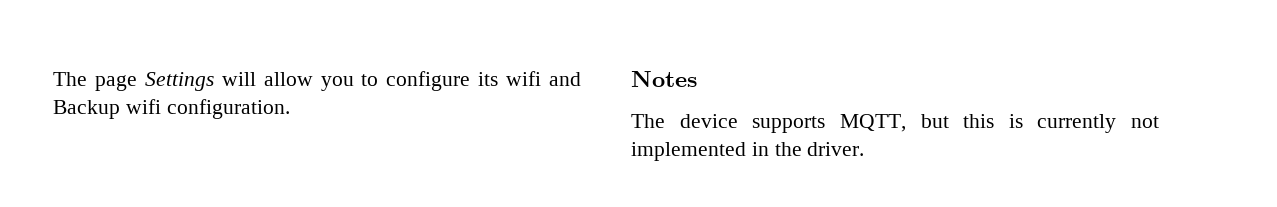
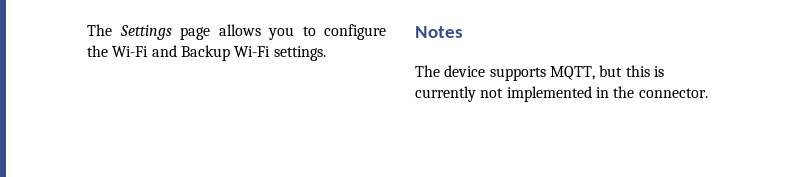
[53,71,581,91] [53,99,290,119] The page Settings will allow you to configure its wifi and Backup wifi configuration. -> [87,24,386,40] [87,45,326,61] The Settings page allows you to configure the Wi-Fi and Backup Wi-Fi settings.
[807,142,865,156] driver. -> [638,88,708,98] connector.

